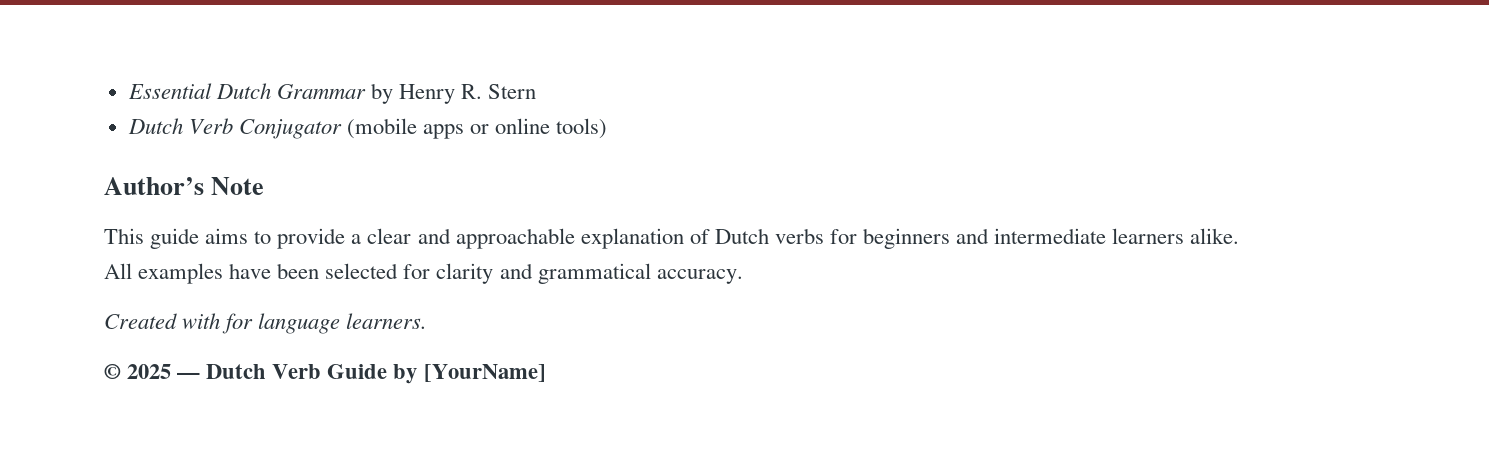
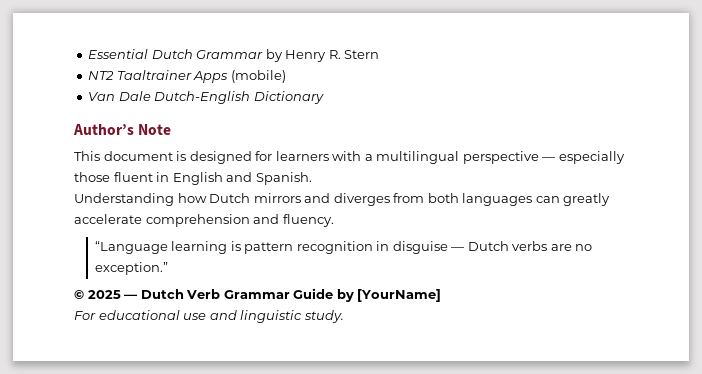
[127,118,608,139] [104,177,265,195] [104,228,1240,249] [104,263,743,284] [104,313,428,334] Dutch Verb Conjugator (mobile apps or online tools) // Author’s Note // This guide aims to provide a clear and approachable explanation of Dutch verbs for beginners and intermediate learners alike. // All examples have been selected for clarity and grammatical accuracy. // Created with for language learners. -> [88,70,286,83] [88,91,324,104] [73,124,172,135] [74,151,625,164] [74,172,312,185] [74,193,611,206] [74,214,334,227] [94,241,593,254] [94,262,168,275] NT2 Taaltrainer Apps (mobile) // Van Dale Dutch-English Dictionary // Author’s Note // This document is designed for learners with a multilingual perspective — especially those fluent in English and Spanish. // Understanding how Dutch mirrors and diverges from both languages can greatly accelerate comprehension and fluency. // “Language learning is pattern recognition in disguise — Dutch verbs are no exception.”
(322, 371) none -> [223,290,290,299] Grammar
(546, 373) none -> [74,310,344,323] // For educational use and linguistic study.

